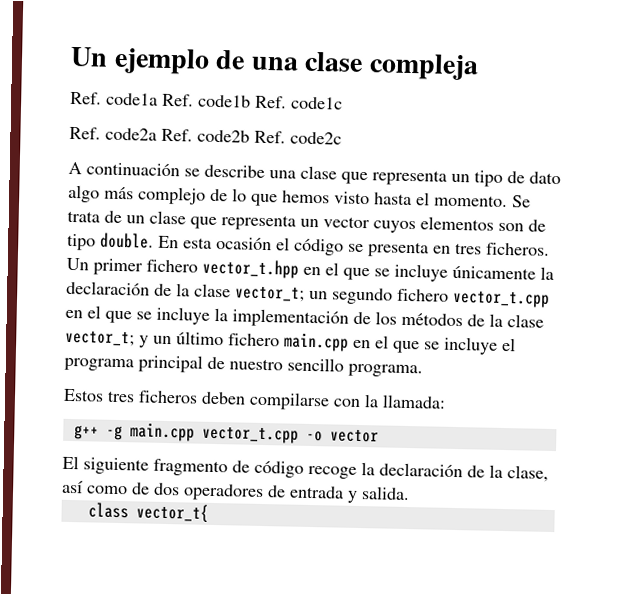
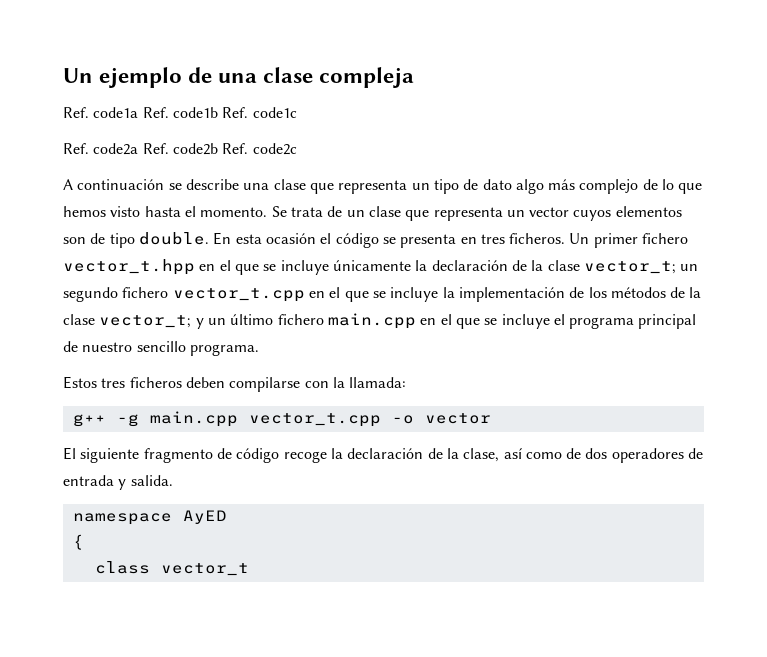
(410, 493) none -> [72,510,227,525] [72,534,84,550] // namespace AyED // {
[135,503,209,523] vector_t{ -> [160,563,249,576] vector_t

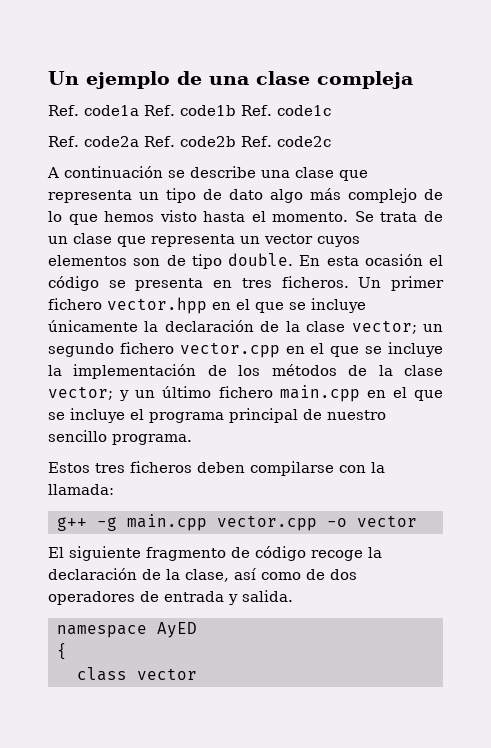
[63,259,195,275] vector_t.hpp -> [107,297,207,314] vector.hpp
[583,261,676,274] vector_t; -> [351,320,417,334] vector;
[172,288,305,302] vector_t.cpp -> [179,342,280,358] vector.cpp
[99,315,192,328] vector_t; -> [48,386,113,400] vector;
[248,413,381,427] vector_t.cpp -> [217,515,317,531] vector.cpp
[160,563,249,576] vector_t -> [137,668,197,680] vector

